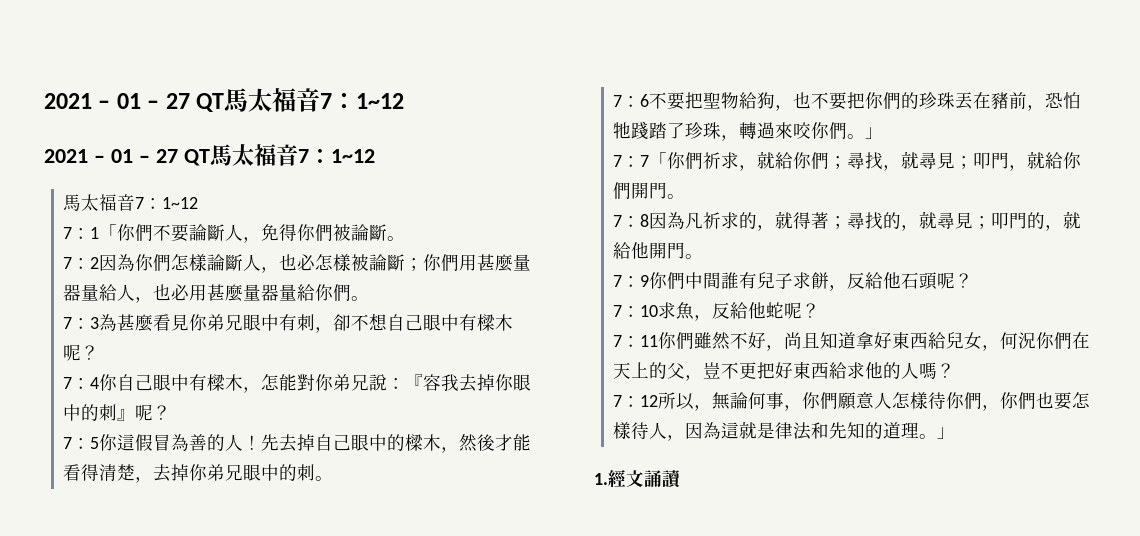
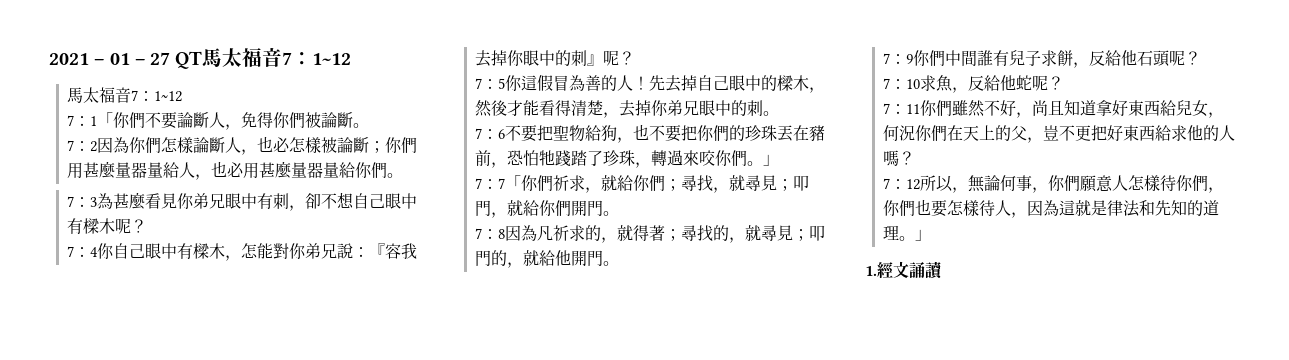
[44,144,375,167] // 2021 – 01 – 27 QT馬太福音7：1~12 -> (352, 59) none

